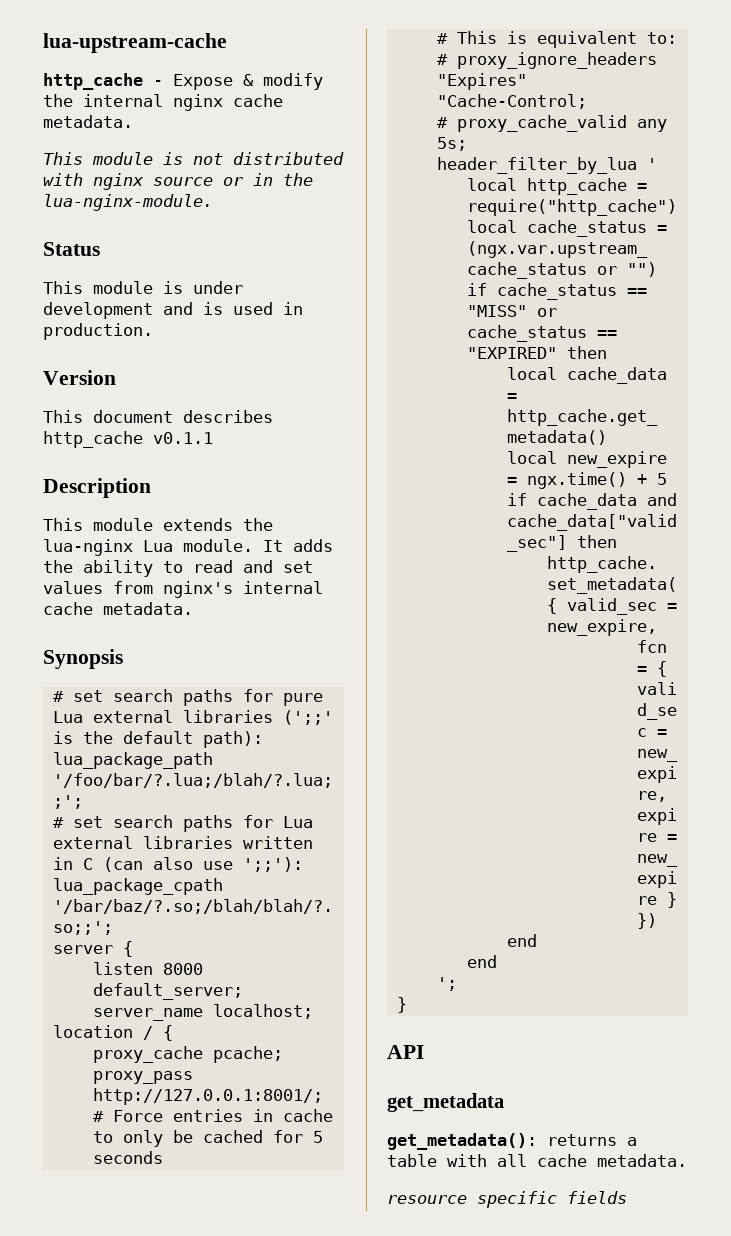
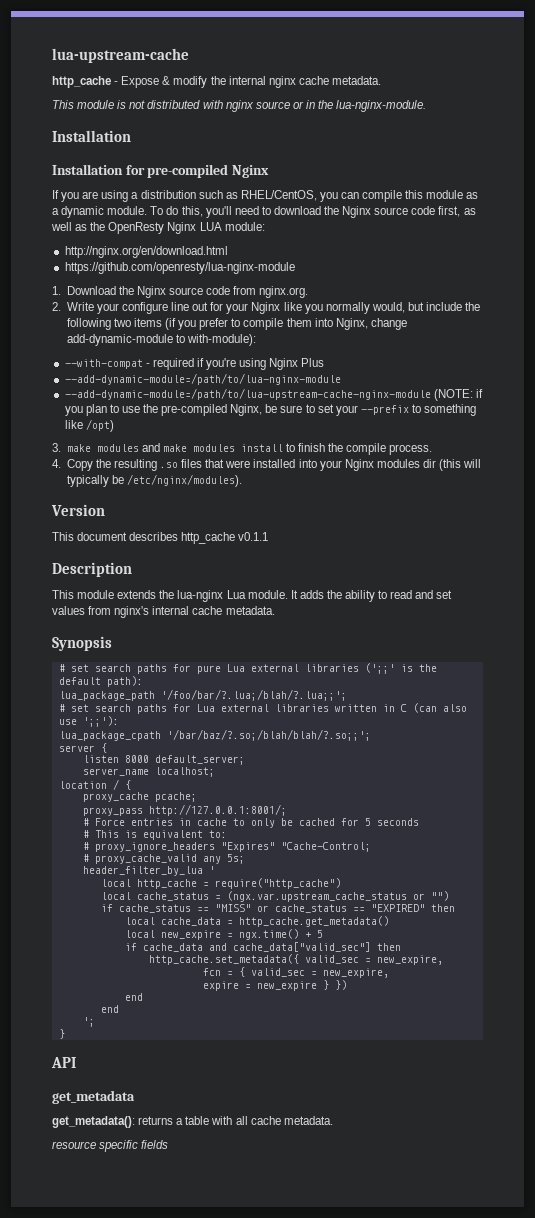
[43,242,100,256] [43,281,243,294] [43,302,303,319] [43,323,153,340] Status // This module is under development and is used in production. -> [52,130,131,142] [52,164,269,178] [52,190,479,202] [52,206,476,218] [51,222,265,234] [64,246,228,258] [64,262,295,274] [52,286,309,298] [52,302,481,314] [66,318,407,330] [66,334,256,346] [64,358,325,370] [64,373,341,385] [64,388,483,401] [64,404,477,416] [64,419,114,432] [52,443,433,455] [52,459,482,471] [66,474,242,487] Installation // Installation for pre-compiled Nginx // If you are using a distribution such as RHEL/CentOS, you can compile this module as a dynamic module. To do this, you'll need to download the Nginx source code first, as well as the OpenResty Nginx LUA module: // http://nginx.org/en/download.html // https://github.com/openresty/lua-nginx-module // 1. Download the Nginx source code from nginx.org. // 2. Write your configure line out for your Nginx like you normally would, but include the following two items (if you prefer to compile them into Nginx, change add-dynamic-module to with-module): // --with-compat - required if you're using Nginx Plus // --add-dynamic-module=/path/to/lua-nginx-module // --add-dynamic-module=/path/to/lua-upstream-cache-nginx-module (NOTE: if you plan to use the pre-compiled Nginx, be sure to set your --prefix to something like /opt) // 3. make modules and make modules install to finish the compile process. // 4. Copy the resulting .so files that were installed into your Nginx modules dir (this will typically be /etc/nginx/modules).

